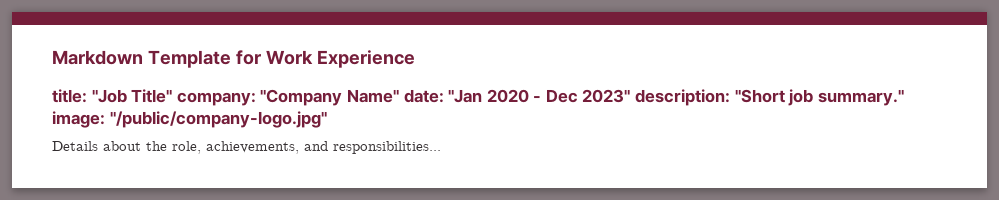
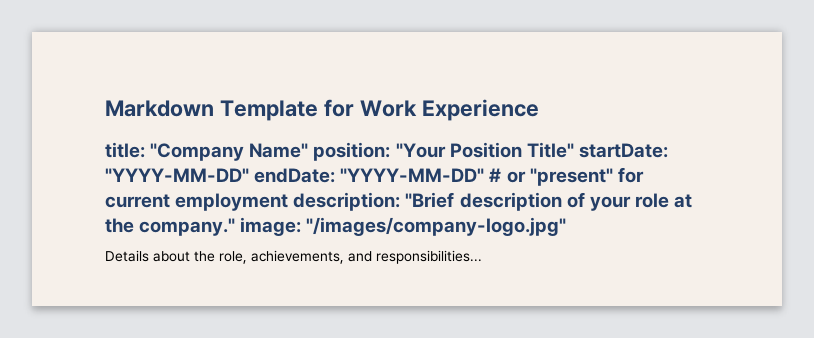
[91,89,904,106] [52,111,327,128] "Job Title" company: "Company Name" date: "Jan 2020 - Dec 2023" description: "Short job summary." image: "/public/company-logo.jpg" -> [150,142,668,161] [105,167,644,186] [105,192,693,211] [105,217,567,236] "Company Name" position: "Your Position Title" startDate: "YYYY-MM-DD" endDate: "YYYY-MM-DD" # or "present" for current employment description: "Brief description of your role at the company." image: "/images/company-logo.jpg"

